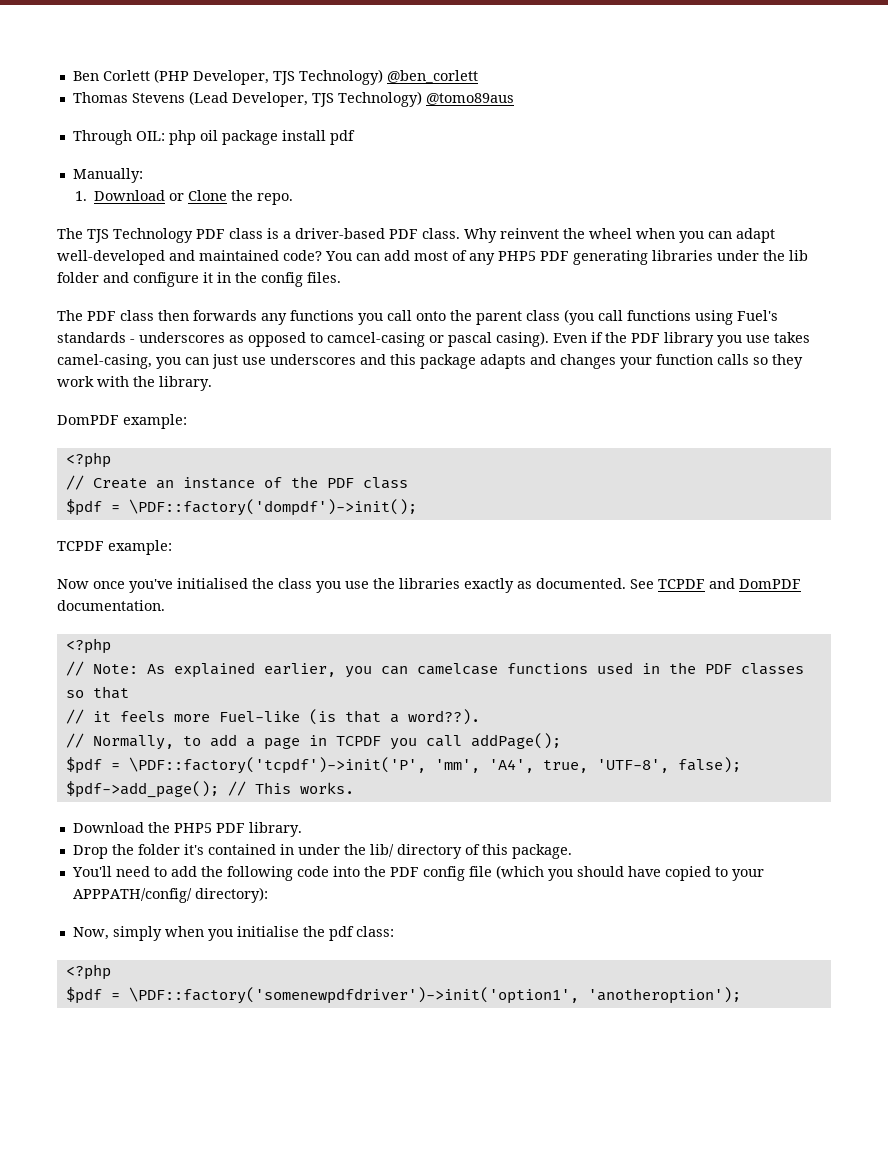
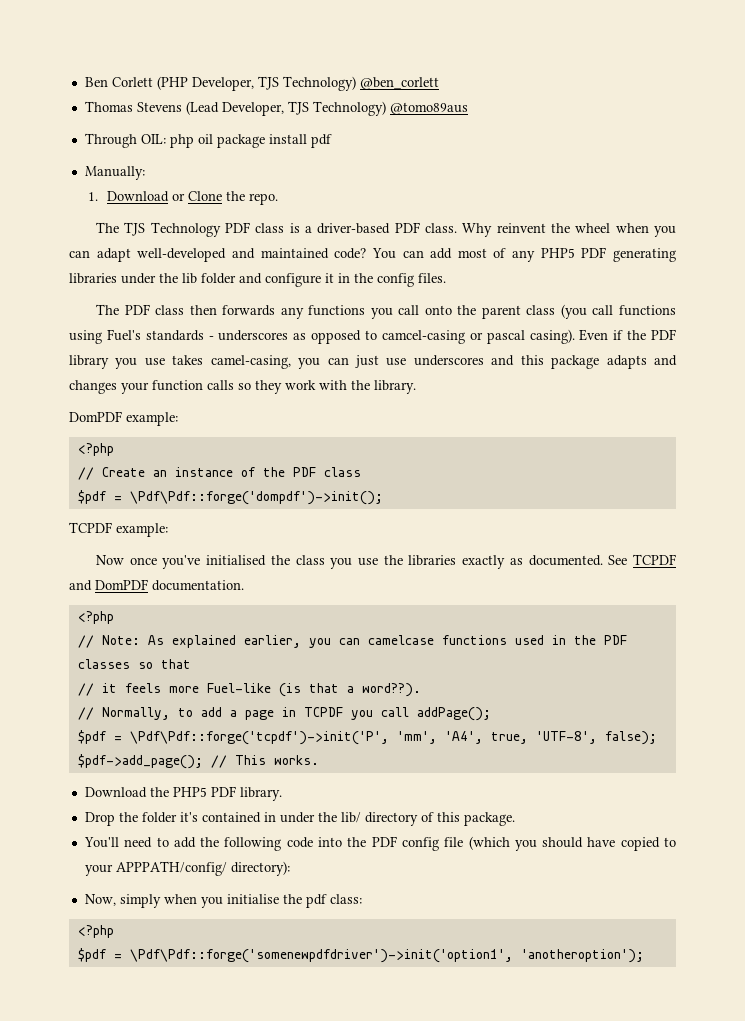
[128,499,417,516] \PDF::factory('dompdf')->init(); -> [129,491,383,505] \Pdf\Pdf::forge('dompdf')->init();
[128,757,426,774] \PDF::factory('tcpdf')->init('P', -> [129,731,389,745] \Pdf\Pdf::forge('tcpdf')->init('P',
[128,987,579,1004] \PDF::factory('somenewpdfdriver')->init('option1', -> [129,949,513,963] \Pdf\Pdf::forge('somenewpdfdriver')->init('option1',

